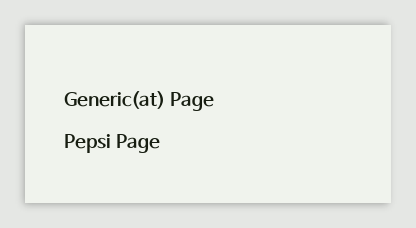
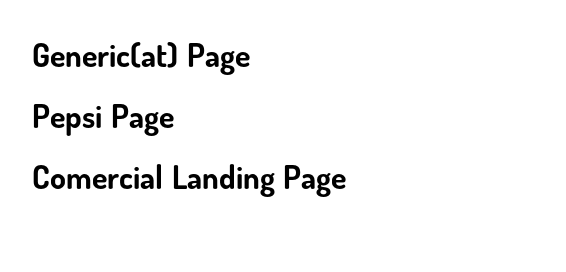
(161, 143) none -> [32,164,347,197] // Comercial Landing Page

